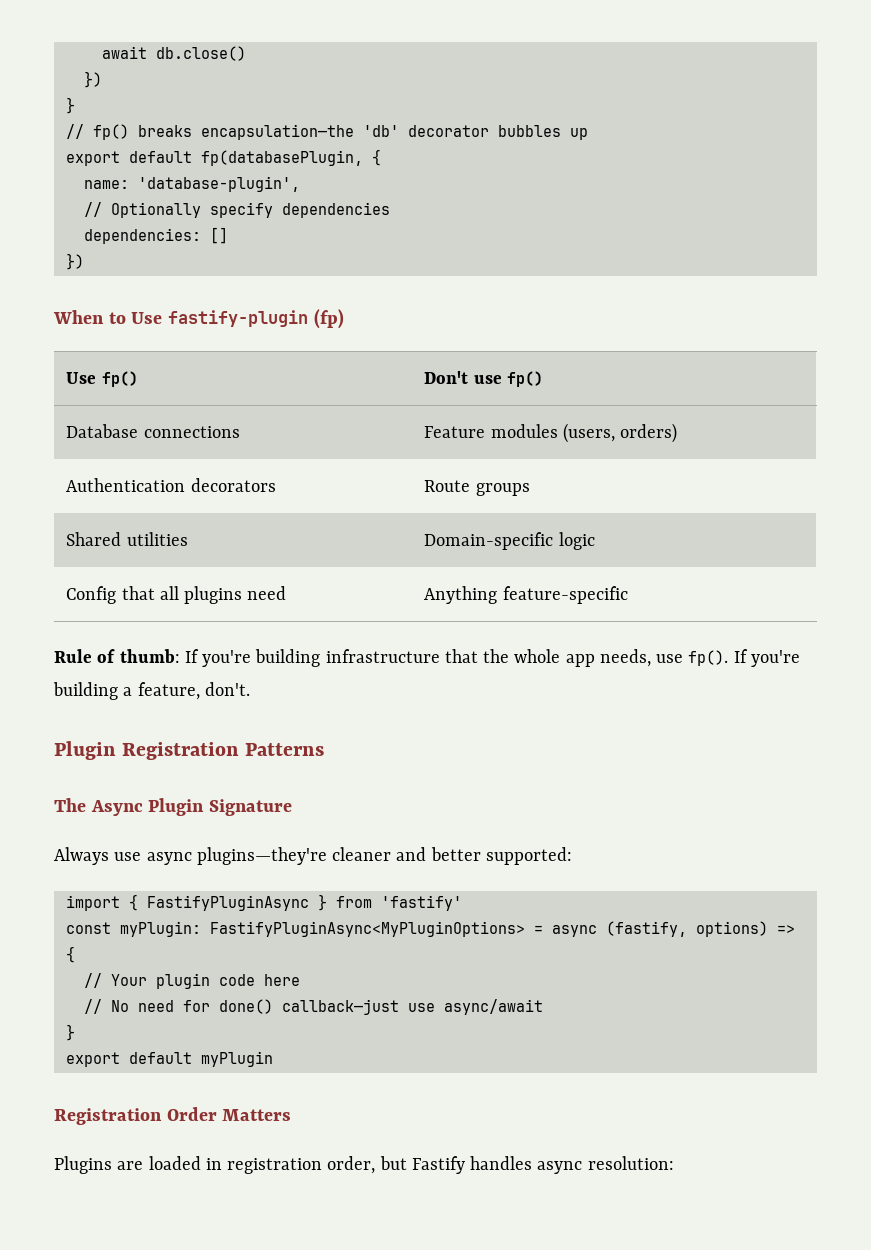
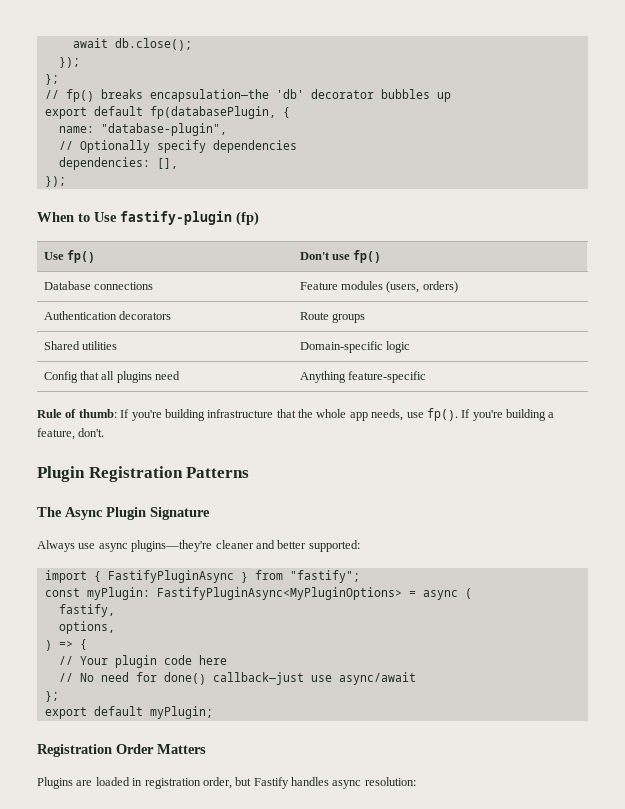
[155,46,246,61] [83,71,102,88] [65,97,75,114] db.close() // }) // } -> [114,38,192,51] [58,57,80,68] [44,74,59,85] db.close(); // }); // };
[137,176,300,192] 'database-plugin', -> [100,123,227,136] "database-plugin",
[209,227,228,244] [65,253,84,270] [] // }) -> [156,158,178,169] [44,176,66,187] [], // });
[380,895,462,911] 'fastify' -> [289,570,360,583] "fastify";
[605,921,768,937] (fastify, options) -> [464,588,472,599] [58,604,115,617] [58,621,115,634] [44,640,52,651] ( // fastify, // options, // )
[65,1024,75,1041] [65,1051,273,1067] } // export default myPlugin -> [44,691,59,702] [44,706,213,719] }; // export default myPlugin;

